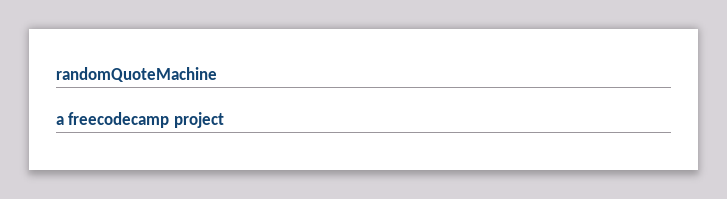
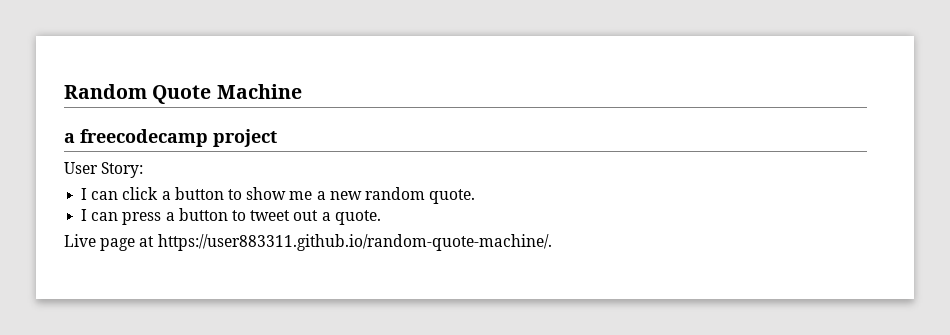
[56,67,217,82] randomQuoteMachine -> [64,84,302,104] Random Quote Machine
(224, 120) none -> [64,162,144,178] [81,187,476,204] [81,208,381,225] [64,234,552,251] // User Story: // I can click a button to show me a new random quote. // I can press a button to tweet out a quote. // Live page at https://user883311.github.io/random-quote-machine/.

